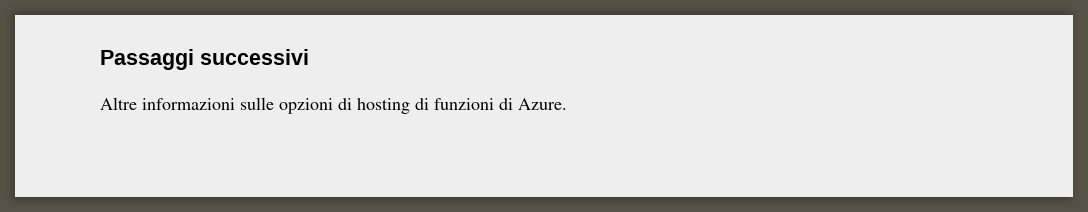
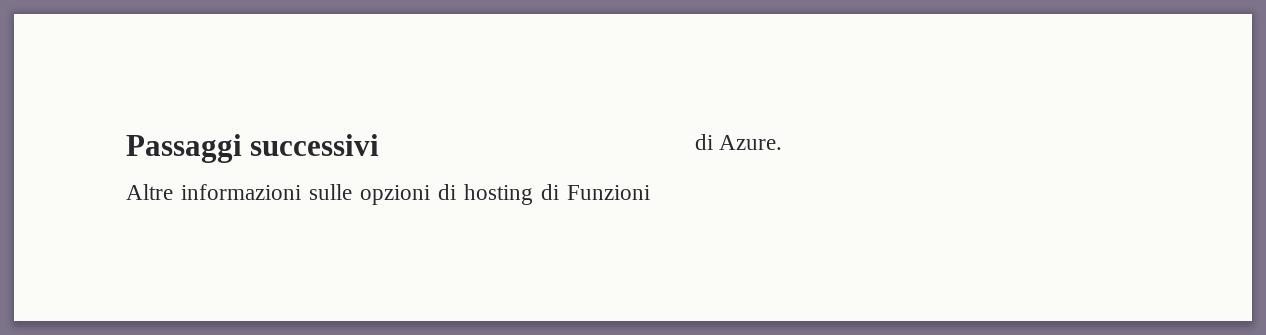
[434,98,494,110] funzioni -> [567,185,650,200] Funzioni

